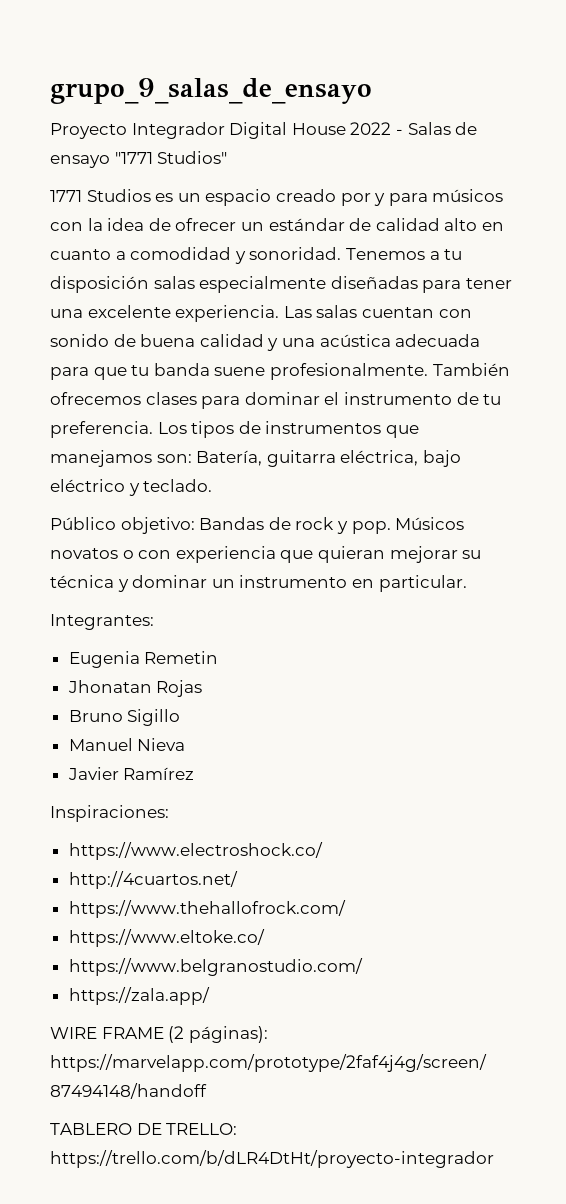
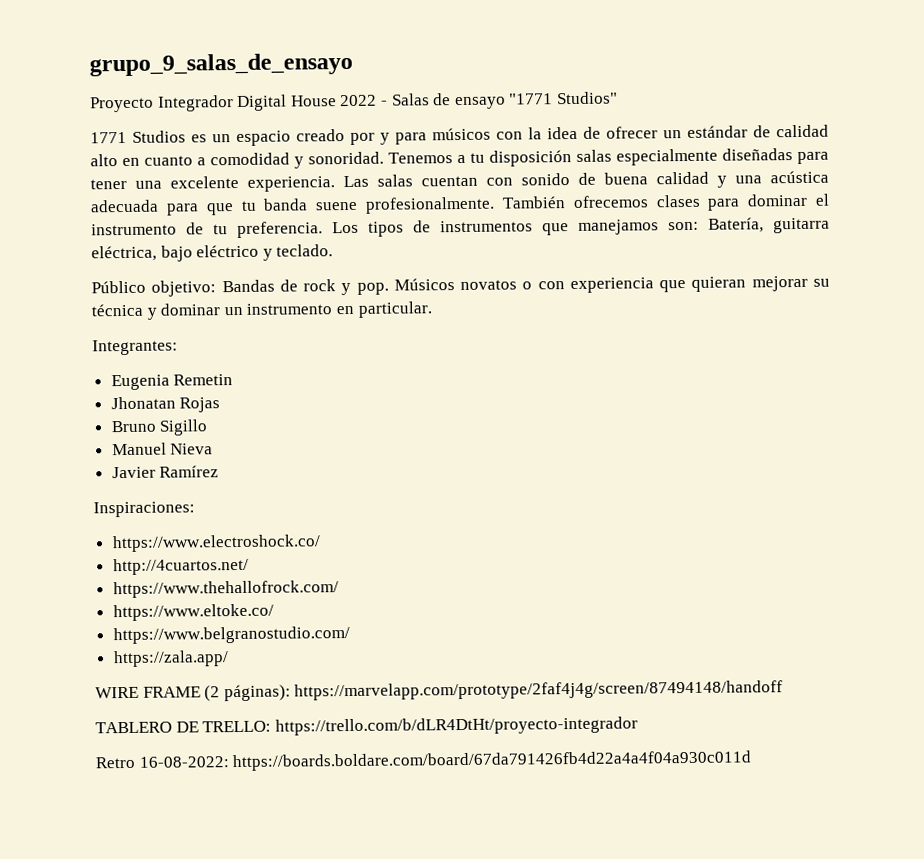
(494, 1159) none -> [95,750,753,772] // Retro 16-08-2022: https://boards.boldare.com/board/67da791426fb4d22a4a4f04a930c011d

